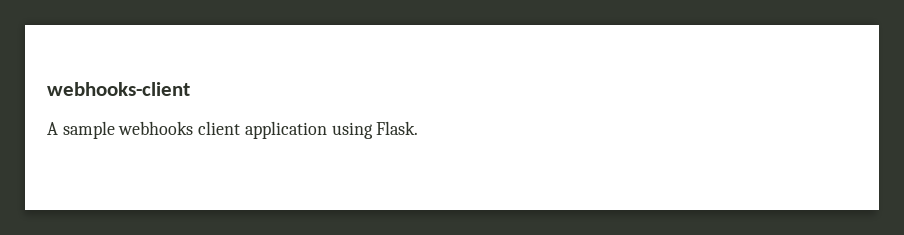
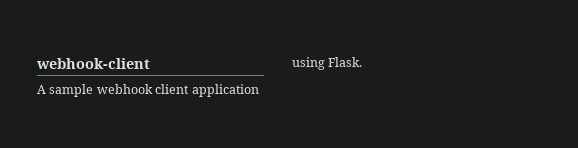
[47,82,190,96] webhooks-client -> [36,58,150,69] webhook-client
[118,121,194,135] webhooks -> [96,84,153,94] webhook

